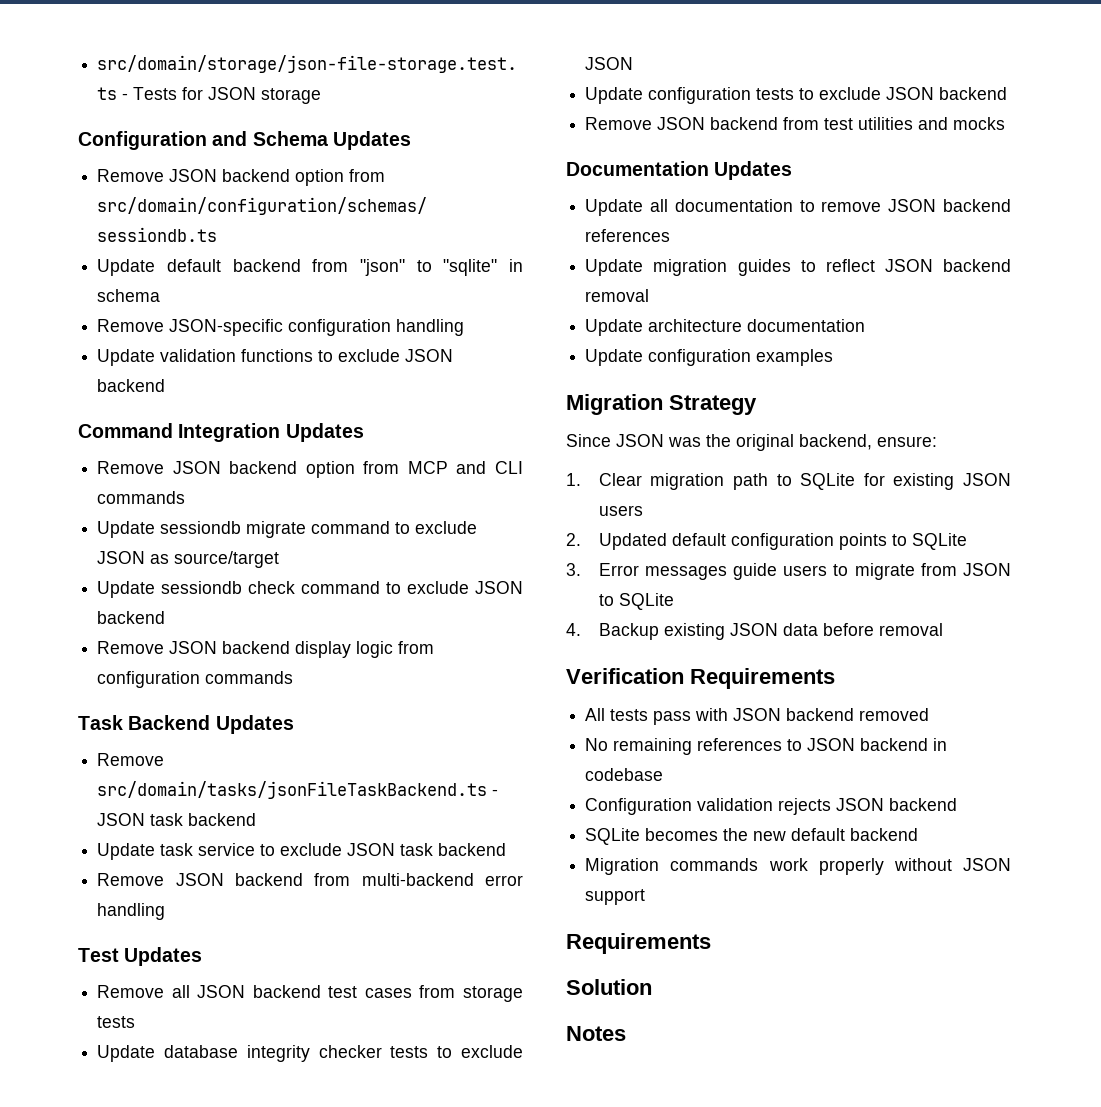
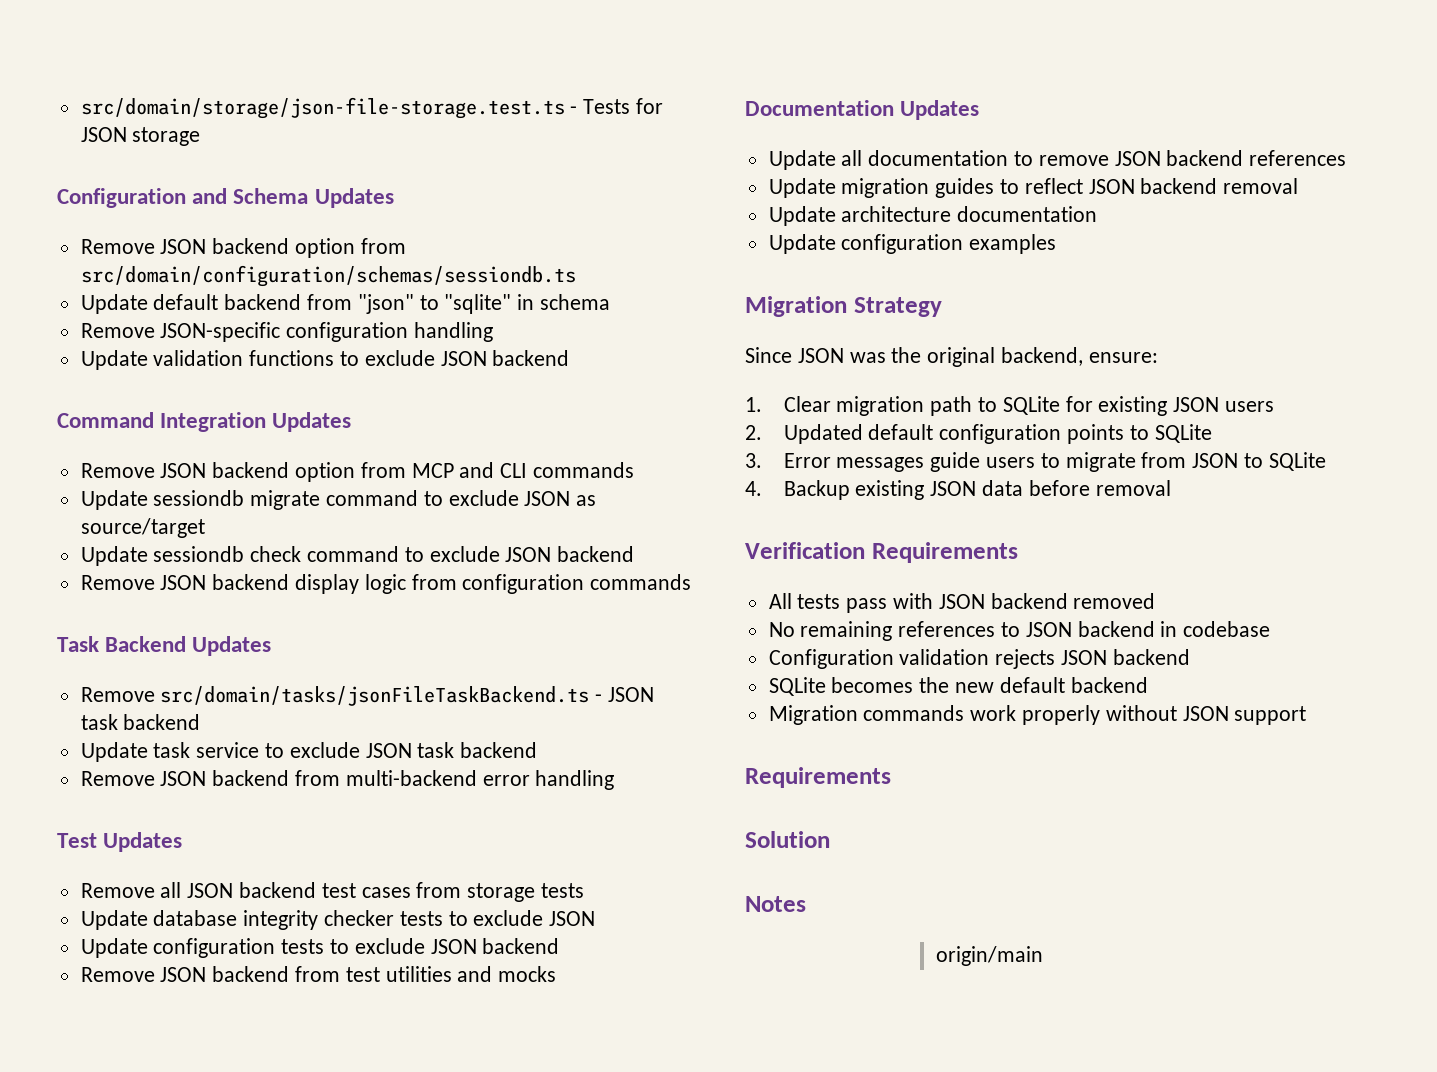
(626, 1033) none -> [935,946,1043,966] // origin/main

